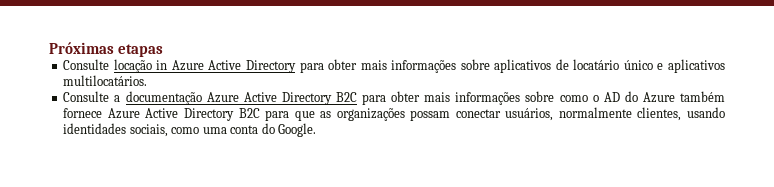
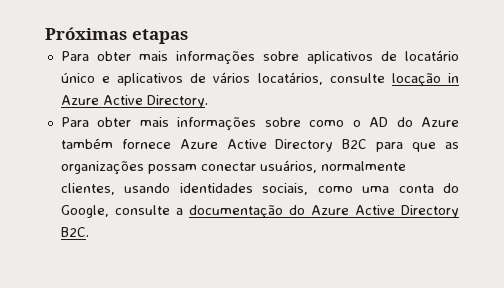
[63,59,324,73] Consulte locação in Azure Active Directory para -> [60,51,89,61] Para
[63,75,148,86] [63,91,386,105] multilocatários. // Consulte a documentação Azure Active Directory B2C para -> [190,72,460,87] [60,95,208,108] [60,117,89,127] de vários locatários, consulte locação in Azure Active Directory. // Para
[278,123,317,137] Google. -> [60,205,460,219] [60,227,89,237] Google, consulte a documentação do Azure Active Directory B2C.

